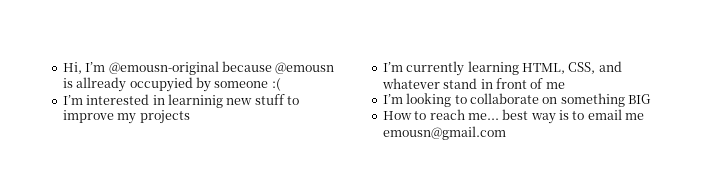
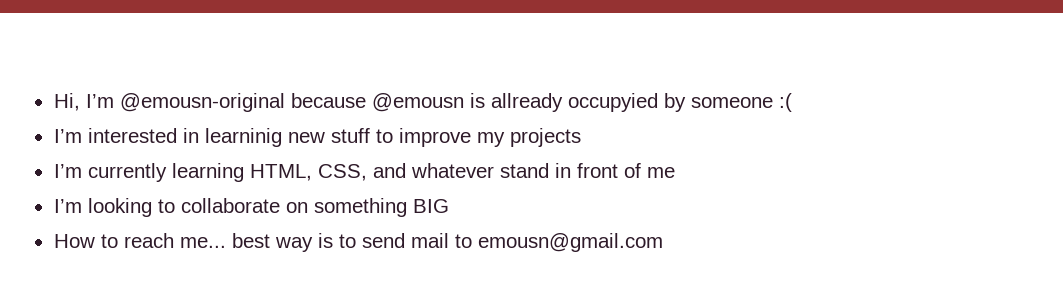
[587,109,645,120] email me -> [361,233,472,248] send mail to

